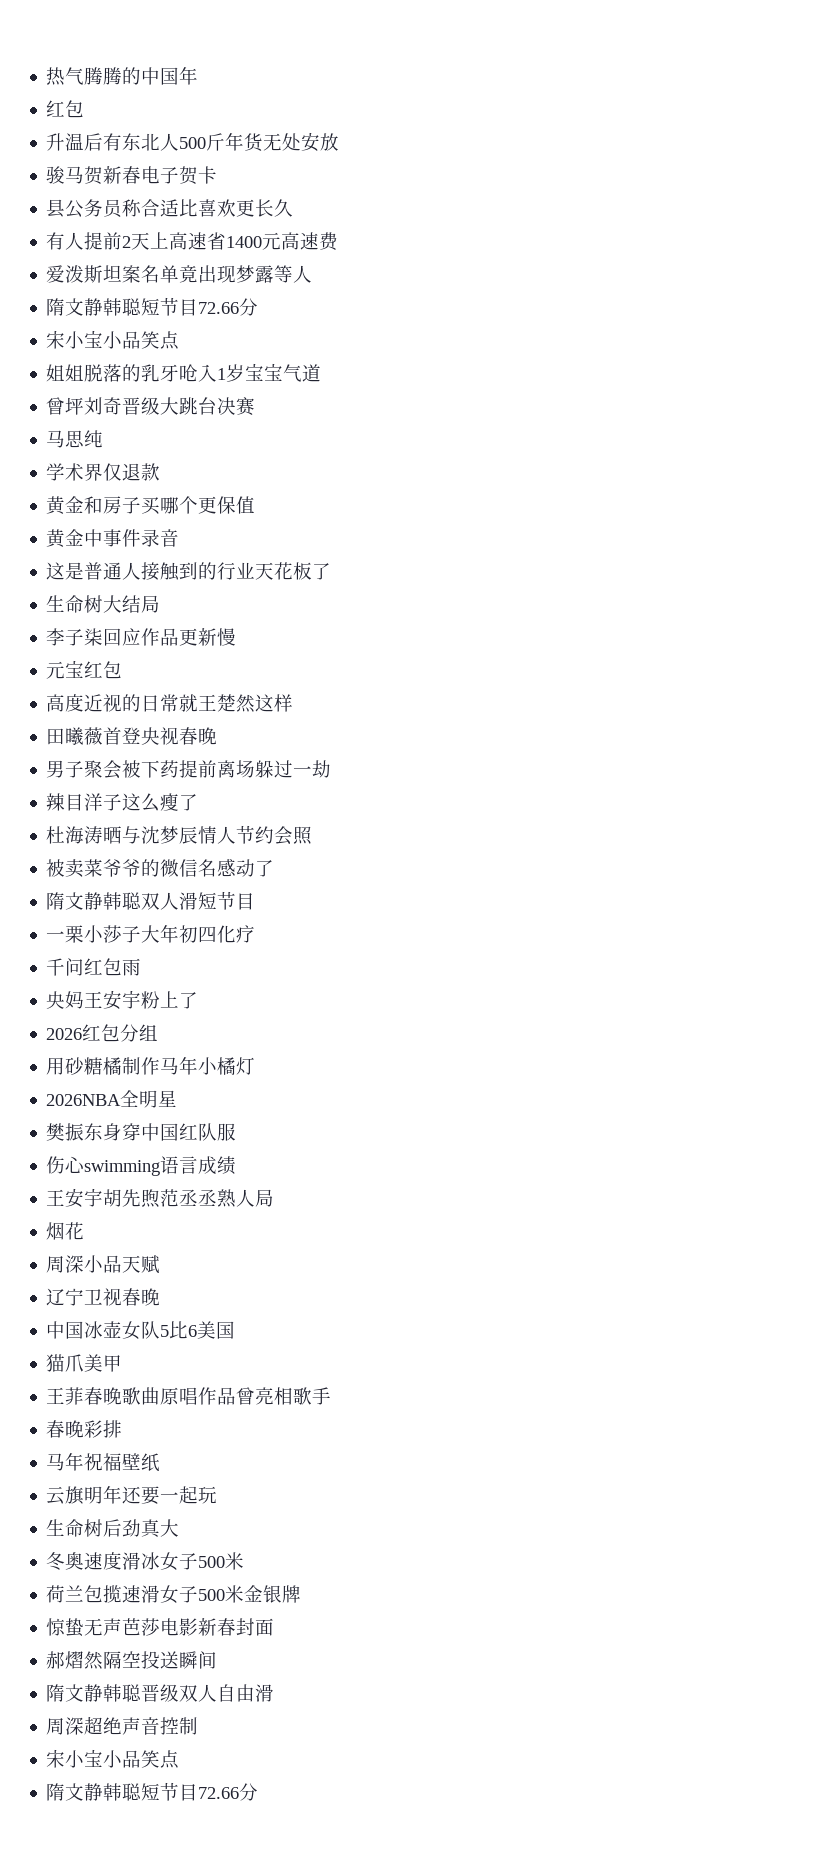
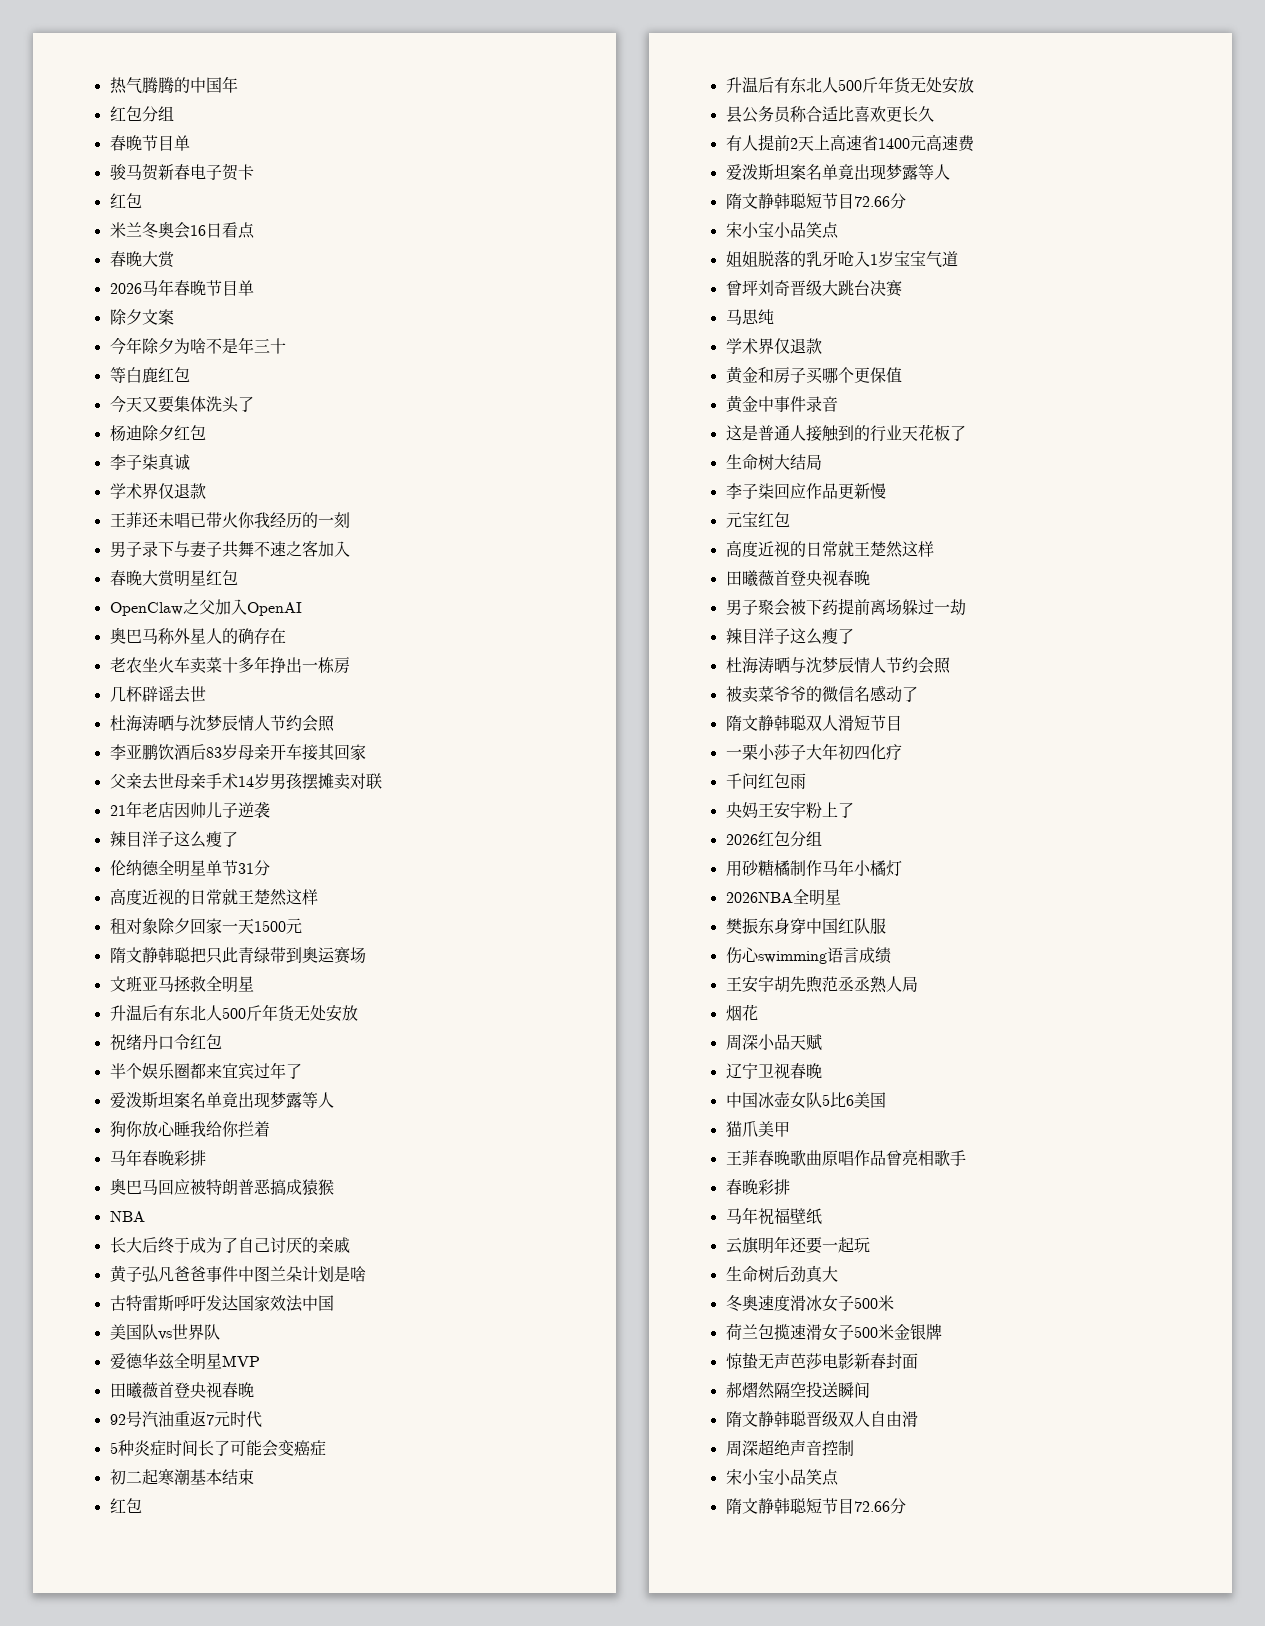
(199, 75) none -> [109,106,174,122] [109,135,190,151] [109,163,254,181] [109,193,142,209] [109,222,255,239] [109,251,175,268] [109,279,254,296] [109,309,174,325] [109,337,286,355] [109,367,190,383] [109,395,254,413] [109,425,206,442] [109,453,190,471] [109,483,206,499] [109,512,350,528] [109,540,350,558] [109,570,238,587] [109,599,302,616] [109,628,286,644] [109,656,350,674] [109,686,206,703] [109,714,335,732] [109,744,366,761] [109,773,382,790] [109,801,270,819] [109,831,238,848] [109,859,270,877] [109,888,318,906] [109,918,302,935] [109,947,366,964] [109,976,254,993] [109,1004,358,1022] [109,1034,222,1051] [109,1062,302,1080] [109,1091,334,1108] [109,1121,270,1137] [109,1149,206,1166] [109,1179,334,1196] [109,1211,145,1222] [109,1237,350,1254] [109,1265,366,1283] [109,1295,334,1312] [109,1324,220,1340] [109,1353,260,1370] [109,1382,254,1399] [109,1411,262,1428] [109,1440,326,1457] [109,1468,254,1486] // 红包分组 // 春晚节目单 // 骏马贺新春电子贺卡 // 红包 // 米兰冬奥会16日看点 // 春晚大赏 // 2026马年春晚节目单 // 除夕文案 // 今年除夕为啥不是年三十 // 等白鹿红包 // 今天又要集体洗头了 // 杨迪除夕红包 // 李子柒真诚 // 学术界仅退款 // 王菲还未唱已带火你我经历的一刻 // 男子录下与妻子共舞不速之客加入 // 春晚大赏明星红包 // OpenClaw之父加入OpenAI // 奥巴马称外星人的确存在 // 老农坐火车卖菜十多年挣出一栋房 // 几杯辟谣去世 // 杜海涛晒与沈梦辰情人节约会照 // 李亚鹏饮酒后83岁母亲开车接其回家 // 父亲去世母亲手术14岁男孩摆摊卖对联 // 21年老店因帅儿子逆袭 // 辣目洋子这么瘦了 // 伦纳德全明星单节31分 // 高度近视的日常就王楚然这样 // 租对象除夕回家一天1500元 // 隋文静韩聪把只此青绿带到奥运赛场 // 文班亚马拯救全明星 // 升温后有东北人500斤年货无处安放 // 祝绪丹口令红包 // 半个娱乐圈都来宜宾过年了 // 爱泼斯坦案名单竟出现梦露等人 // 狗你放心睡我给你拦着 // 马年春晚彩排 // 奥巴马回应被特朗普恶搞成猿猴 // NBA // 长大后终于成为了自己讨厌的亲戚 // 黄子弘凡爸爸事件中图兰朵计划是啥 // 古特雷斯呼吁发达国家效法中国 // 美国队vs世界队 // 爱德华兹全明星MVP // 田曦薇首登央视春晚 // 92号汽油重返7元时代 // 5种炎症时间长了可能会变癌症 // 初二起寒潮基本结束
[46,166,218,185] // 骏马贺新春电子贺卡 -> (974, 85) none

